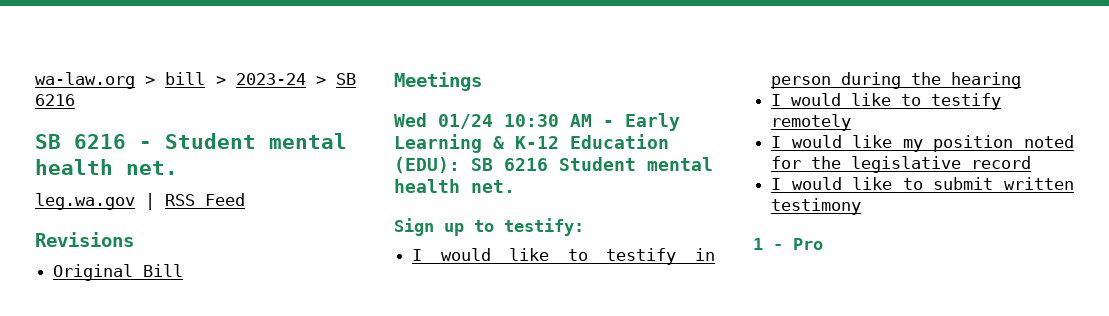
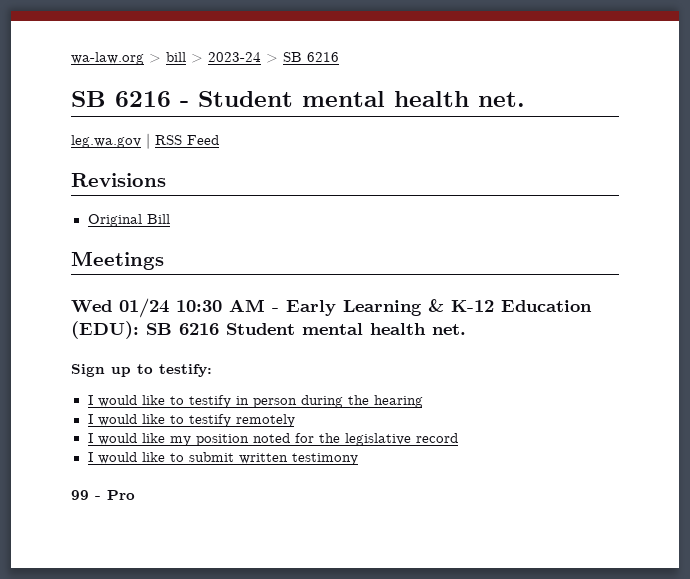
[753,238,763,250] 1 -> [71,490,89,500] 99

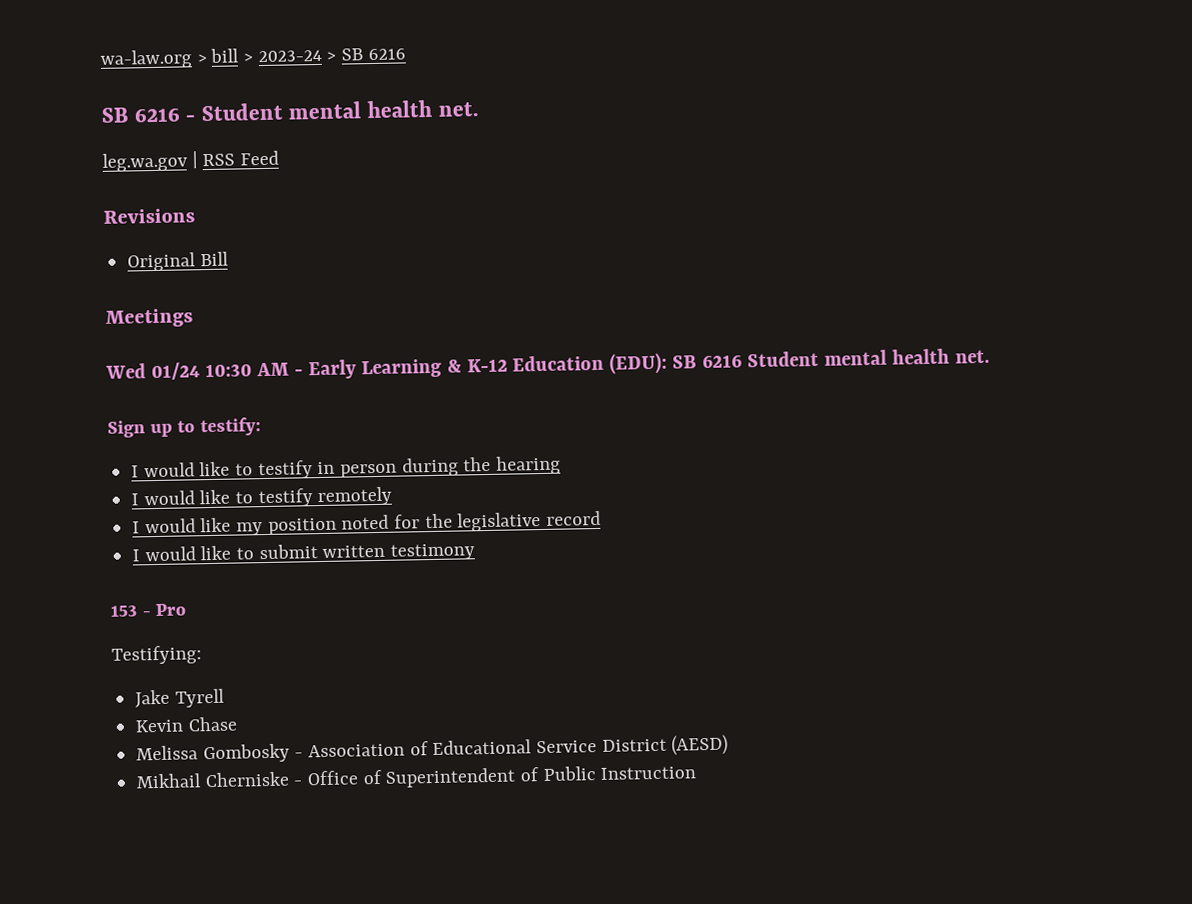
[71,490,89,500] 99 -> [110,605,137,617] 153
(135, 495) none -> [111,645,202,665] [135,688,225,708] [135,716,237,733] [136,734,729,764] [136,766,697,789] // Testifying: // Jake Tyrell // Kevin Chase // Melissa Gombosky - Association of Educational Service District (AESD) // Mikhail Cherniske - Office of Superintendent of Public Instruction

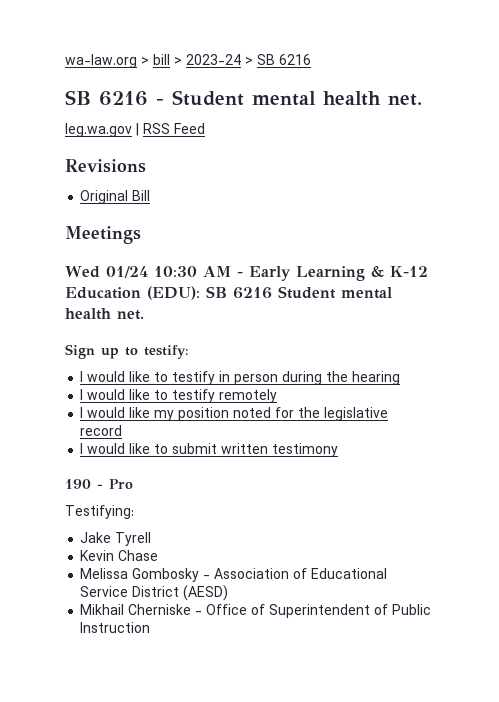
[110,605,137,617] 153 -> [65,479,91,489] 190

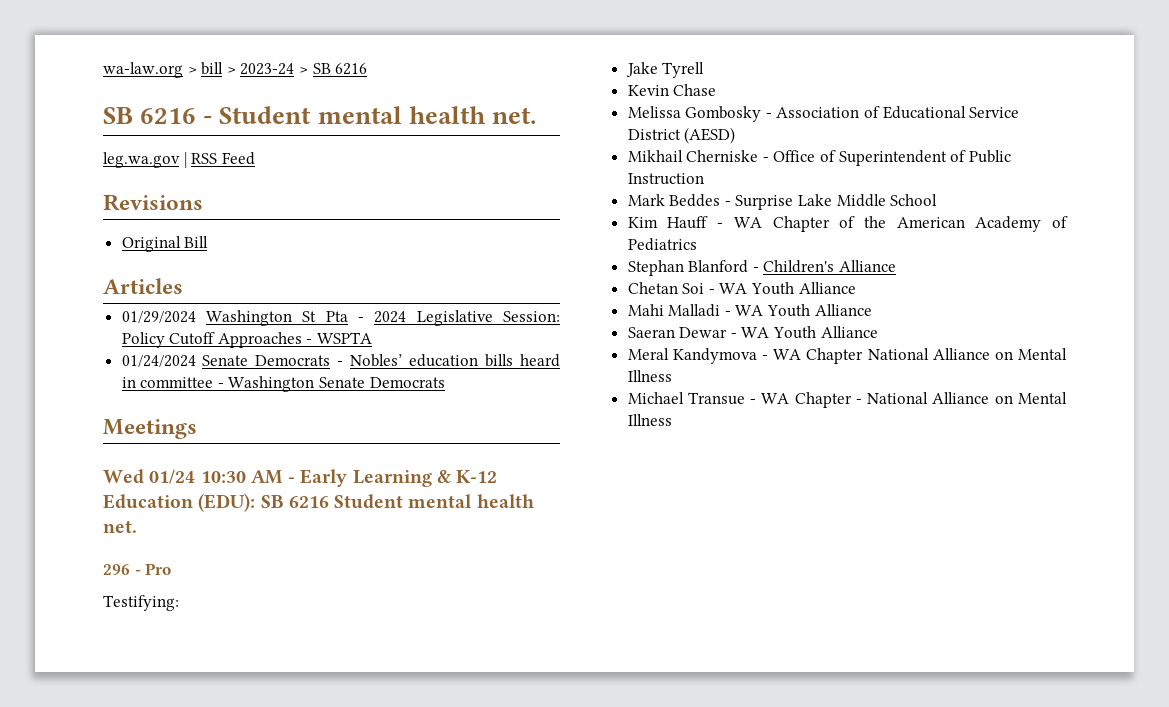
(151, 195) none -> [103,278,183,294] [121,310,560,326] [121,332,373,348] [121,354,560,367] [121,376,445,392] // Articles // 01/29/2024 Washington St Pta - 2024 Legislative Session: Policy Cutoff Approaches - WSPTA // 01/24/2024 Senate Democrats - Nobles’ education bills heard in committee - Washington Senate Democrats
[65,344,189,359] [80,371,401,385] [80,389,278,403] [80,407,389,421] [80,425,123,436] [80,443,339,457] [65,479,91,489] Sign up to testify: // I would like to testify in person during the hearing // I would like to testify remotely // I would like my position noted for the legislative record // I would like to submit written testimony // 190 -> [103,564,130,575] 296
(151, 627) none -> [627,194,938,210] [627,216,1068,232] [627,238,697,251] [627,260,897,276] [627,282,856,295] [627,304,872,317] [627,326,878,339] [627,348,1067,364] [627,370,672,382] [627,392,1067,408] [627,414,672,426] // Mark Beddes - Surprise Lake Middle School // Kim Hauff - WA Chapter of the American Academy of Pediatrics // Stephan Blanford - Children's Alliance // Chetan Soi - WA Youth Alliance // Mahi Malladi - WA Youth Alliance // Saeran Dewar - WA Youth Alliance // Meral Kandymova - WA Chapter National Alliance on Mental Illness // Michael Transue - WA Chapter - National Alliance on Mental Illness

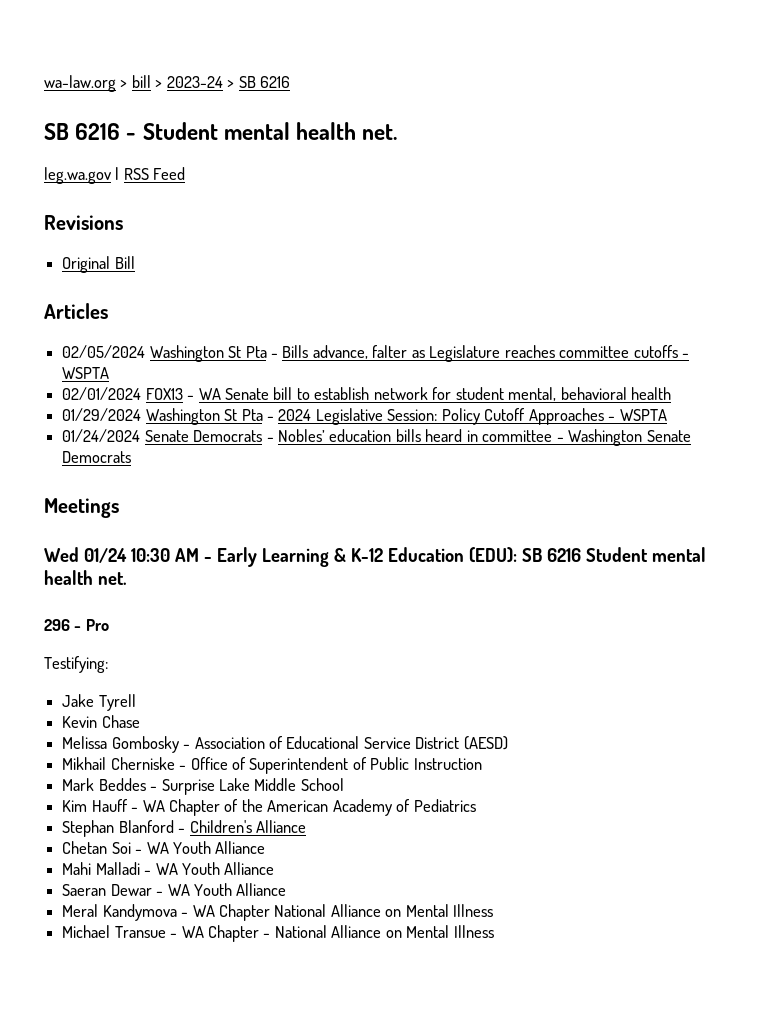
(183, 286) none -> [62,345,690,362] [62,367,110,379] [62,387,672,401] // 02/05/2024 Washington St Pta - Bills advance, falter as Legislature reaches committee cutoffs - WSPTA // 02/01/2024 FOX13 - WA Senate bill to establish network for student mental, behavioral health

